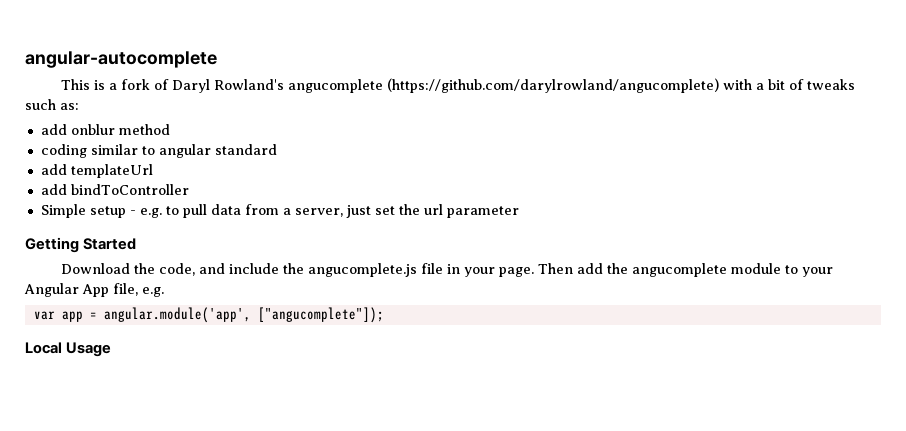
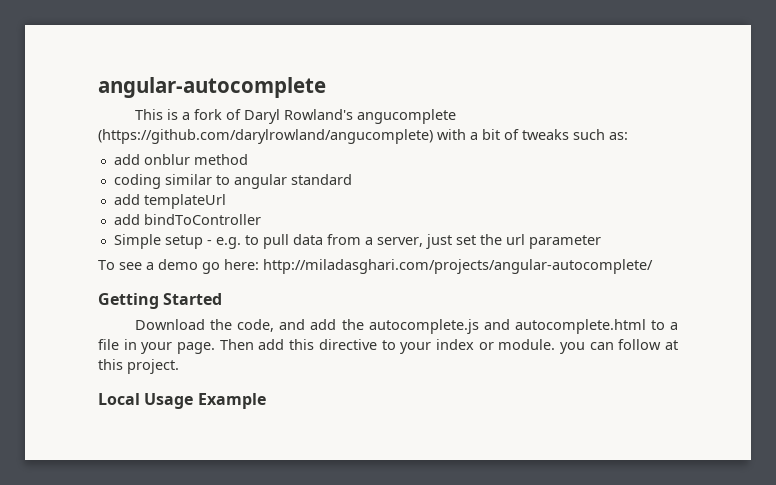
(519, 212) none -> [98,259,653,274] // To see a demo go here: http://miladasghari.com/projects/angular-autocomplete/
[228,263,417,277] include the angucomplete.js -> [310,319,678,334] add the autocomplete.js and autocomplete.html to a
[606,263,833,277] [24,283,164,297] [33,307,384,323] the angucomplete module to your Angular App file, e.g. // var app = angular.module('app', ["angucomplete"]); -> [289,339,678,354] [98,359,179,374] this directive to your index or module. you can follow at this project.
(112, 349) none -> [197,393,266,409] Example

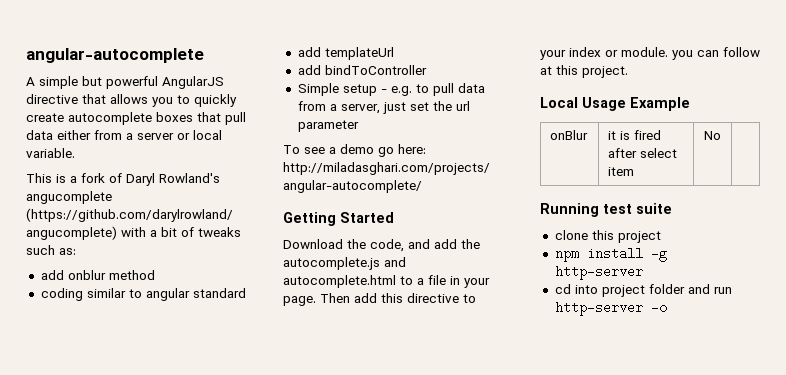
(326, 87) none -> [26,76,224,89] [26,94,237,107] [26,112,246,125] [26,130,222,140] [26,148,75,158] // A simple but powerful AngularJS directive that allows you to quickly create autocomplete boxes that pull data either from a server or local variable.
(266, 401) none -> [550,130,589,140] [608,130,662,140] [608,148,678,158] [608,167,635,176] [704,131,721,140] [540,203,672,217] [554,230,661,243] [554,247,667,262] [554,265,643,280] [554,284,732,297] [554,301,667,316] // onBlur | it is fired after select item | No | // Running test suite // clone this project // npm install -g http-server // cd into project folder and run http-server -o

